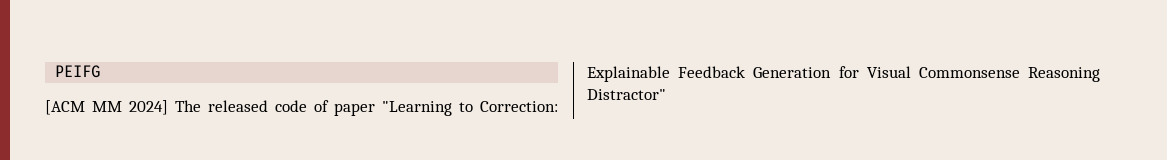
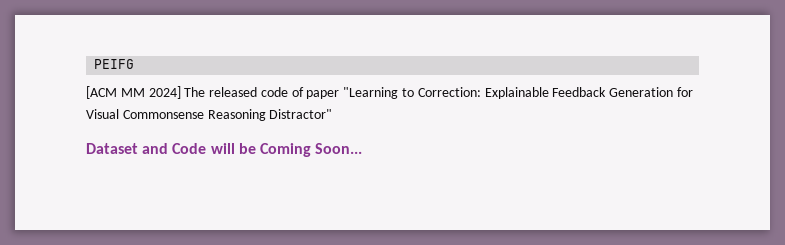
(666, 94) none -> [86,143,363,157] // Dataset and Code will be Coming Soon...

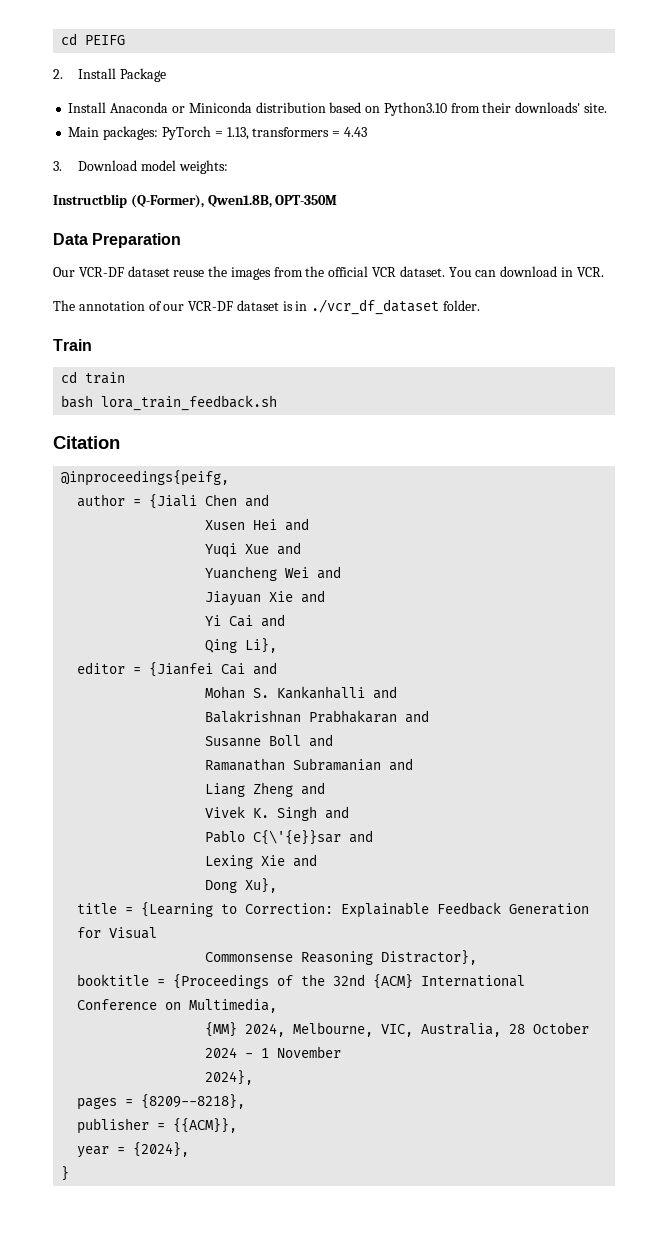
(94, 64) none -> [61,33,78,45] cd
[86,86,399,99] [ACM MM 2024] The released code of paper "Learning -> [53,68,166,82] [68,102,607,116] [68,126,367,140] [53,160,228,174] [53,194,338,208] [53,233,182,248] [53,266,604,280] [53,299,481,315] [53,339,92,351] [61,371,126,384] [61,395,278,411] [53,436,120,449] [61,470,230,486] [77,494,270,509] [205,518,310,531] [205,542,302,558] [205,566,342,581] [205,590,326,606] [205,614,286,627] [205,638,278,653] [77,662,278,677] [205,686,398,699] [205,710,430,723] [205,734,334,747] [205,758,414,771] [205,782,326,797] [205,806,350,821] [205,830,374,845] [205,854,318,869] [205,878,278,893] [77,902,214,917] 2. Install Package // Install Anaconda or Miniconda distribution based on Python3.10 from their downloads' site. // Main packages: PyTorch = 1.13, transformers = 4.43 // 3. Download model weights: // Instructblip (Q-Former), Qwen1.8B, OPT-350M // Data Preparation // Our VCR-DF dataset reuse the images from the official VCR dataset. You can download in VCR. // The annotation of our VCR-DF dataset is in ./vcr_df_dataset folder. // Train // cd train // bash lora_train_feedback.sh // Citation // @inproceedings{peifg, // author = {Jiali Chen and // Xusen Hei and // Yuqi Xue and // Yuancheng Wei and // Jiayuan Xie and // Yi Cai and // Qing Li}, // editor = {Jianfei Cai and // Mohan S. Kankanhalli and // Balakrishnan Prabhakaran and // Susanne Boll and // Ramanathan Subramanian and // Liang Zheng and // Vivek K. Singh and // Pablo C{\'{e}}sar and // Lexing Xie and // Dong Xu}, // title = {Learning
(119, 114) none -> (158, 933) //
[269,109,333,119] [86,143,363,157] Distractor" // Dataset and Code will be Coming Soon... -> [381,950,478,965] [77,974,526,989] [77,998,278,1013] [205,1022,590,1037] [205,1046,342,1058] [205,1070,254,1085] [77,1094,246,1110] [77,1118,238,1134] [77,1142,190,1158] [61,1166,70,1181] Distractor}, // booktitle = {Proceedings of the 32nd {ACM} International Conference on Multimedia, // {MM} 2024, Melbourne, VIC, Australia, 28 October 2024 - 1 November // 2024}, // pages = {8209--8218}, // publisher = {{ACM}}, // year = {2024}, // }

